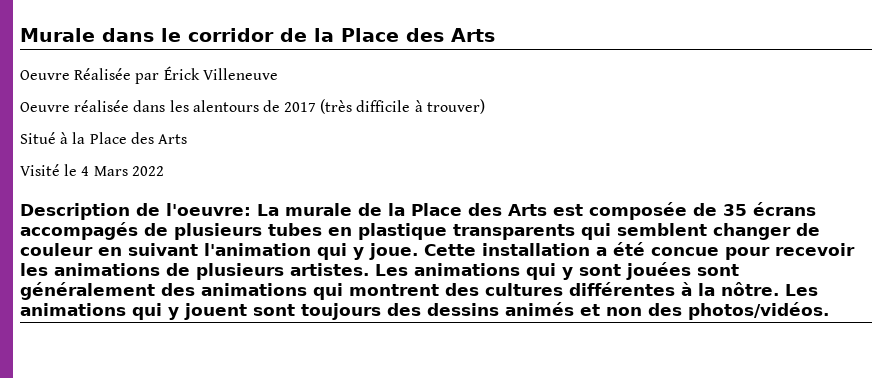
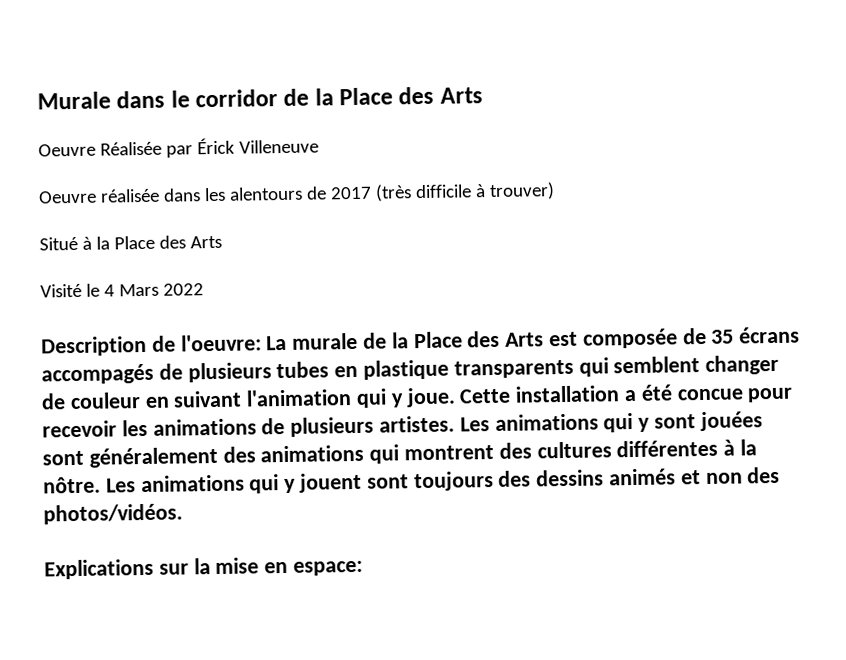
(829, 311) none -> [44,557,364,580] // Explications sur la mise en espace:

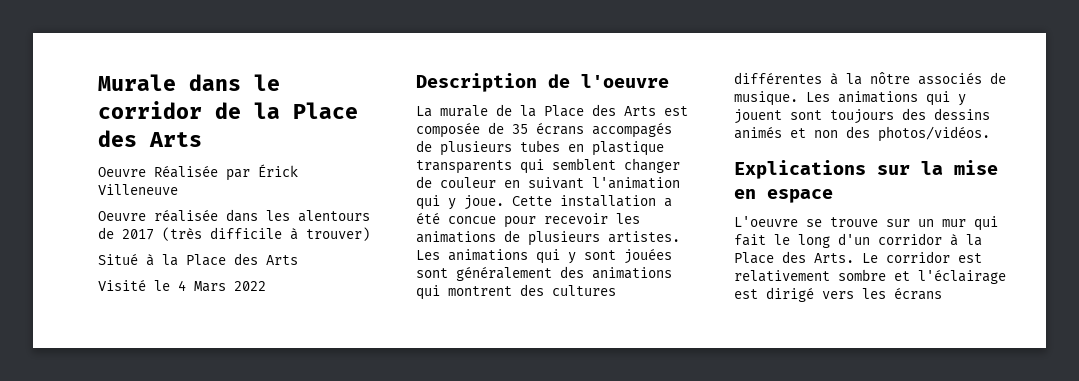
[180,334,262,352] l'oeuvre: -> [581,74,669,88] l'oeuvre //
[43,476,101,494] nôtre. -> [870,72,1006,85] [734,91,798,106] nôtre associés de musique.
[293,560,364,576] espace: -> [767,189,833,203] [734,216,998,231] [734,233,982,248] [734,251,982,264] [734,269,1006,284] [734,287,942,302] espace // L'oeuvre se trouve sur un mur qui fait le long d'un corridor à la Place des Arts. Le corridor est relativement sombre et l'éclairage est dirigé vers les écrans

